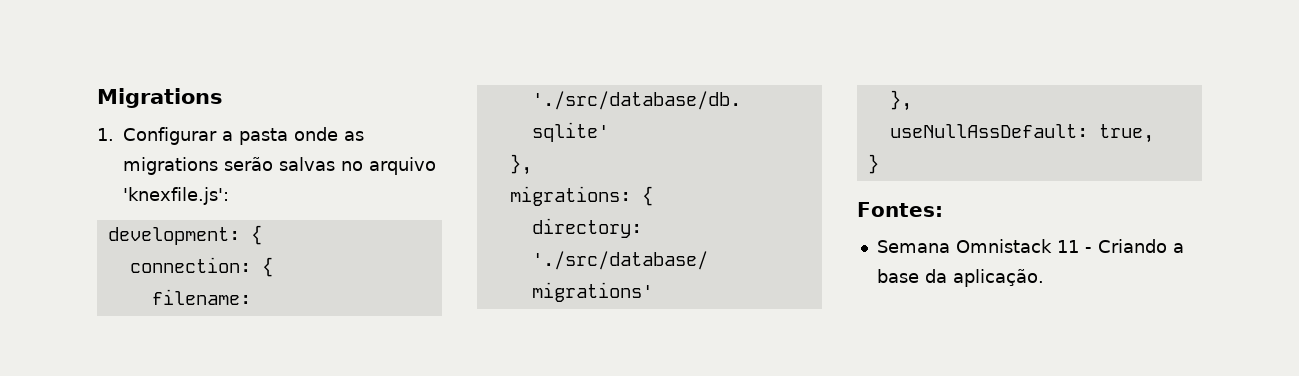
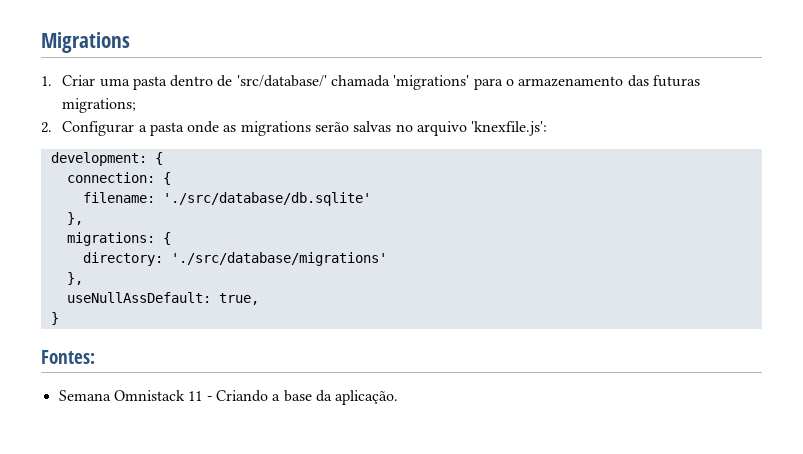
(114, 134) none -> [62,75,701,90] [62,98,137,113] [41,122,52,133] Criar uma pasta dentro de 'src/database/' chamada 'migrations' para o armazenamento das futuras migrations; // 2.

